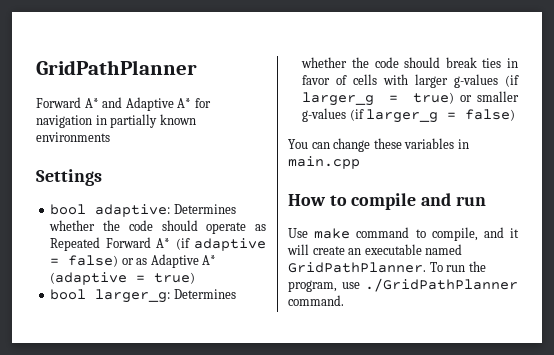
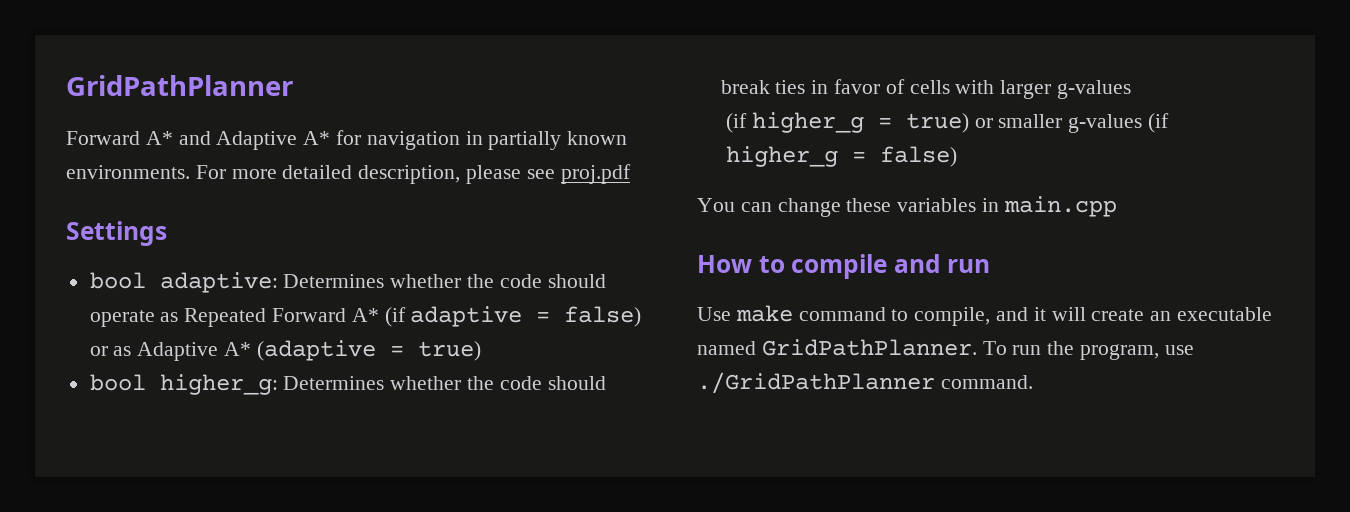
[36,132,110,142] environments -> [66,164,631,184] environments. For more detailed description, please see proj.pdf
[95,289,171,303] larger_g: -> [159,374,278,395] higher_g:
[505,75,519,87] [302,92,375,106] (if larger_g -> [726,112,864,133] // (if higher_g
[366,109,439,123] larger_g -> [726,146,839,167] higher_g

